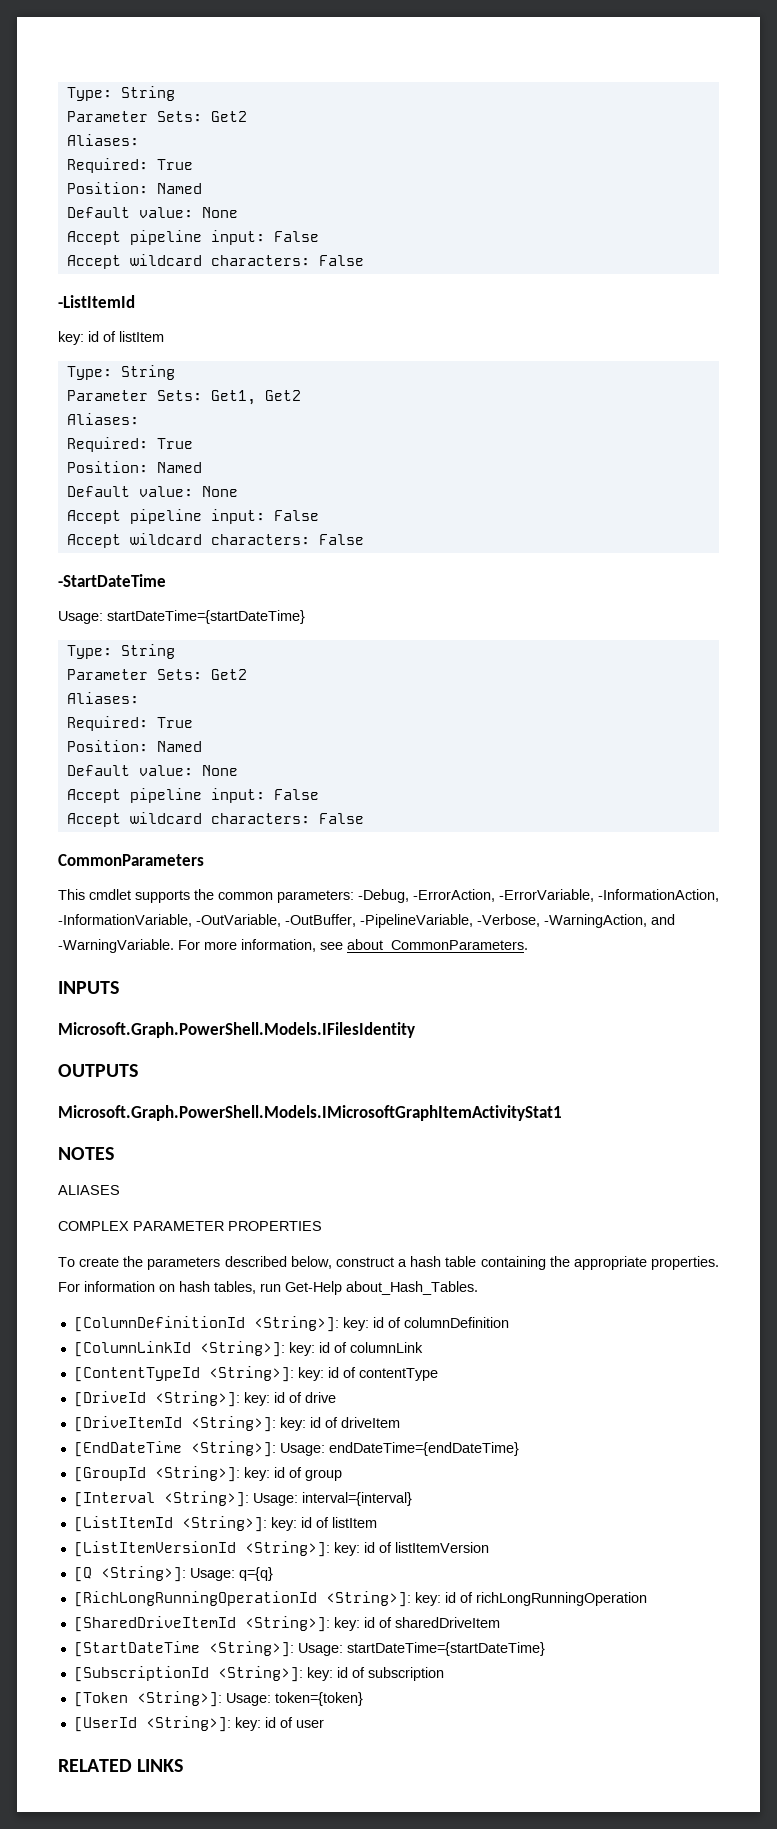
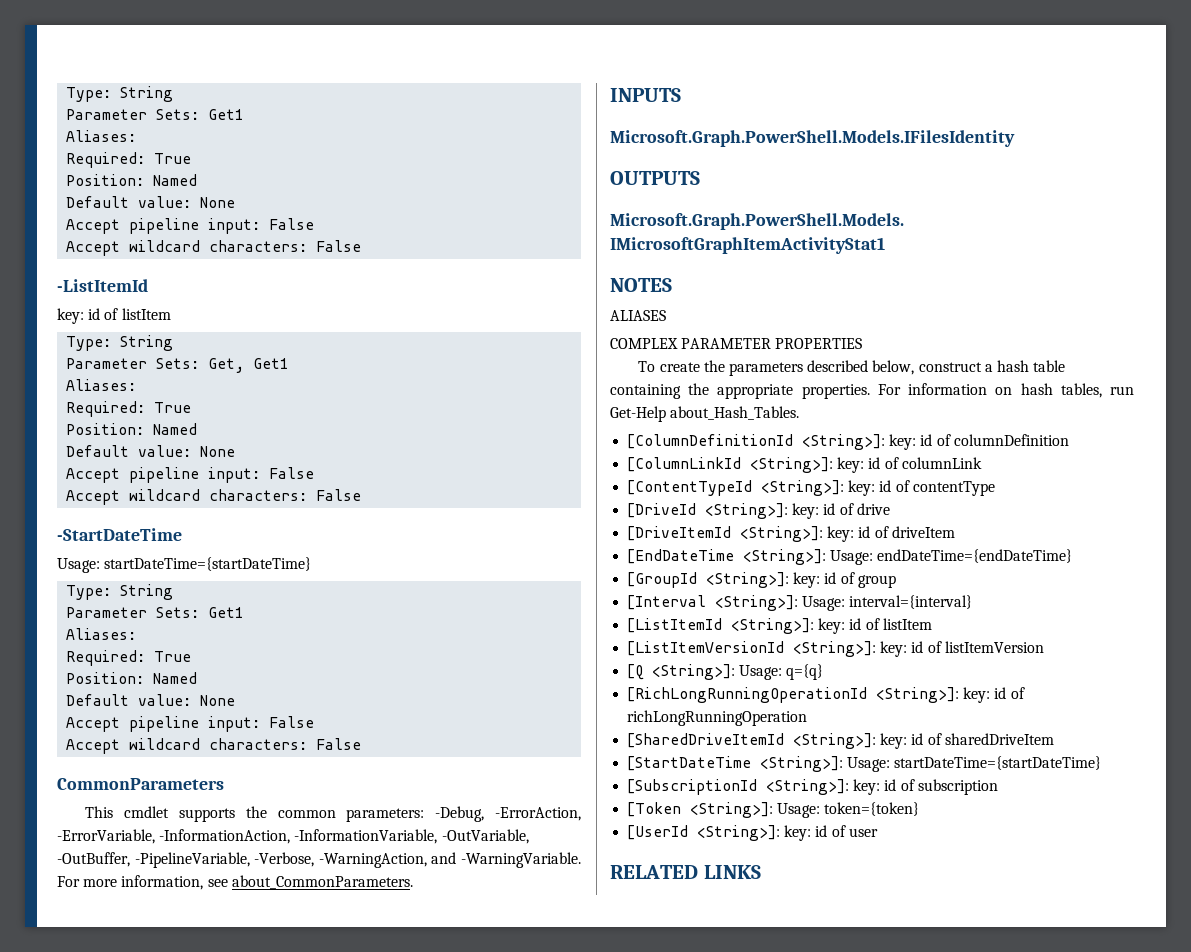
[66,86,175,101] [66,111,247,122] Type: String // Parameter Sets: Get2 -> [66,86,174,102] [66,109,245,120] Type: String // Parameter Sets: Get1
[210,390,301,405] Get1, Get2 -> [208,358,290,373] Get, Get1
[210,669,247,680] Get2 -> [208,607,245,618] Get1

